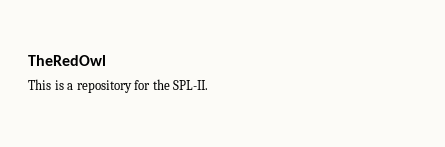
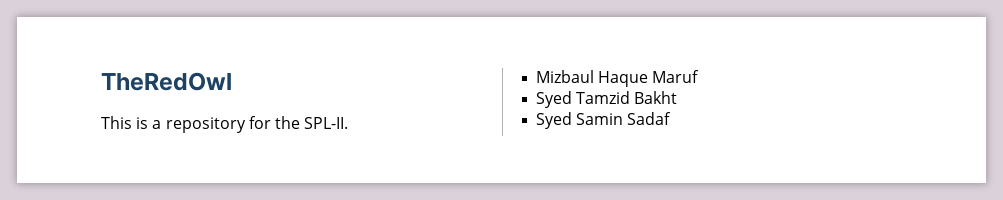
(209, 85) none -> [536,70,700,87] [536,91,678,108] [536,112,672,129] // Mizbaul Haque Maruf // Syed Tamzid Bakht // Syed Samin Sadaf

